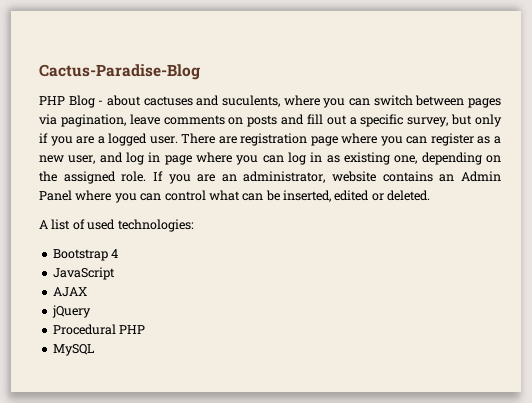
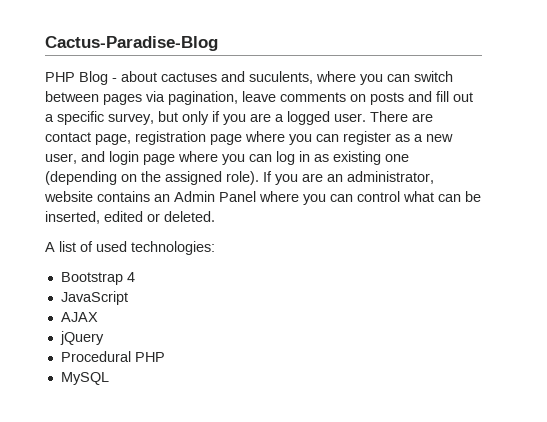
(237, 140) none -> [45,132,131,145] contact page,
[125,152,161,165] log in -> [109,151,139,165] login
[394,152,482,165] one, depending -> [385,154,409,162] [45,171,117,185] one (depending
[121,171,147,182] role. -> [226,171,259,185] role).

